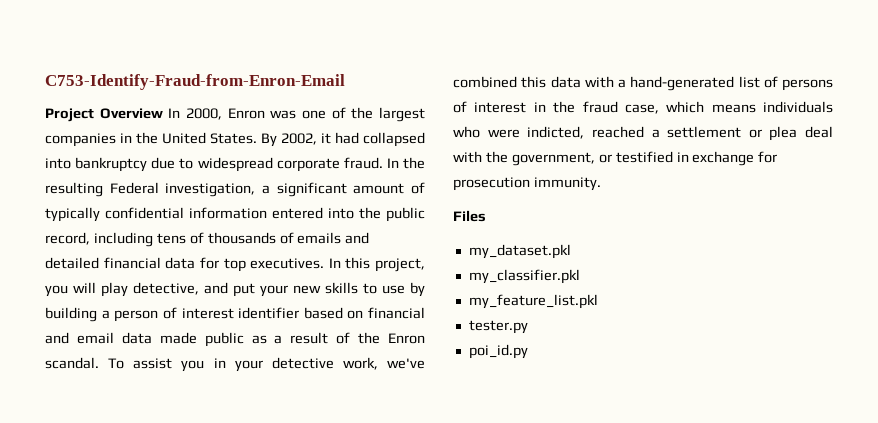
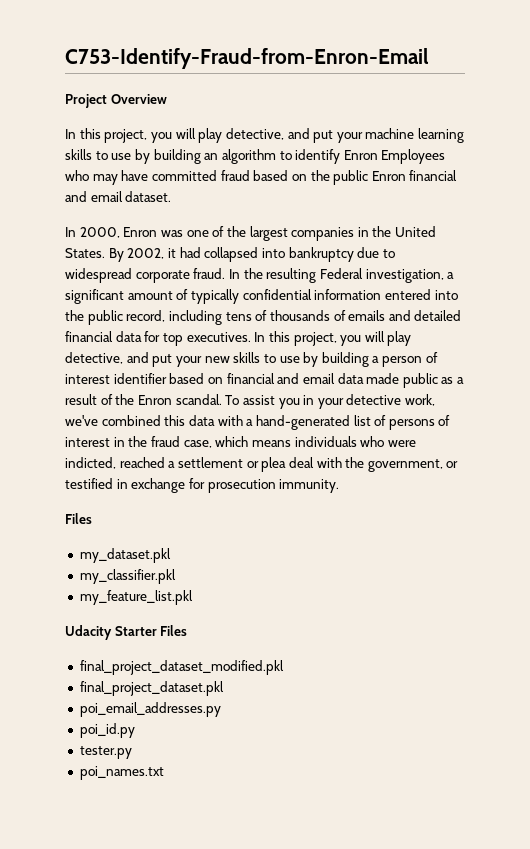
(163, 113) none -> [65,128,465,143] [65,149,446,164] [65,170,458,185] [65,191,172,202] // In this project, you will play detective, and put your machine learning skills to use by building an algorithm to identify Enron Employees who may have committed fraud based on the public Enron financial and email dataset. //
(598, 301) none -> [65,625,188,640] [79,660,284,675] [79,681,224,696] [79,702,221,717] [79,723,135,738] // Udacity Starter Files // final_project_dataset_modified.pkl // final_project_dataset.pkl // poi_email_addresses.py // poi_id.py
[468,344,528,359] poi_id.py -> [79,766,164,780] poi_names.txt

